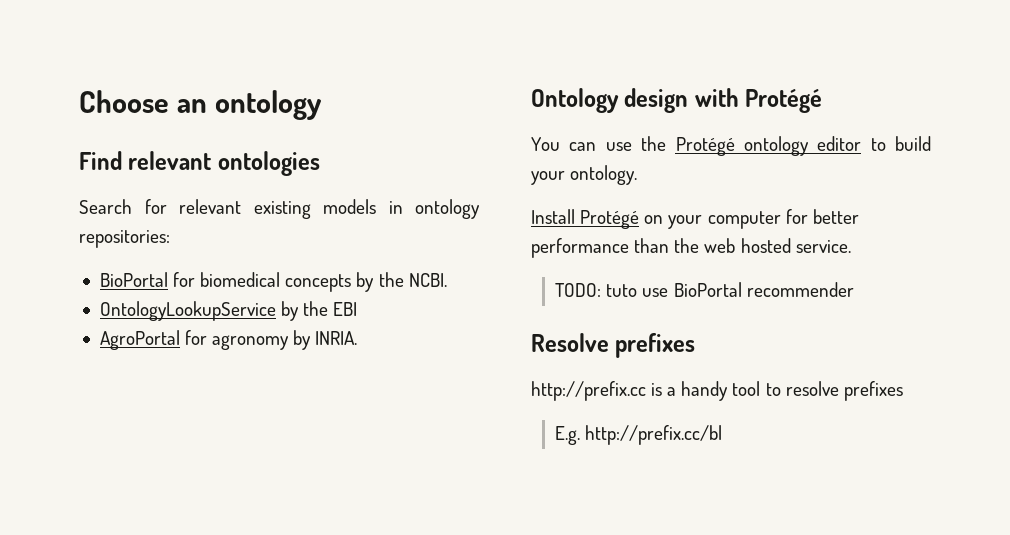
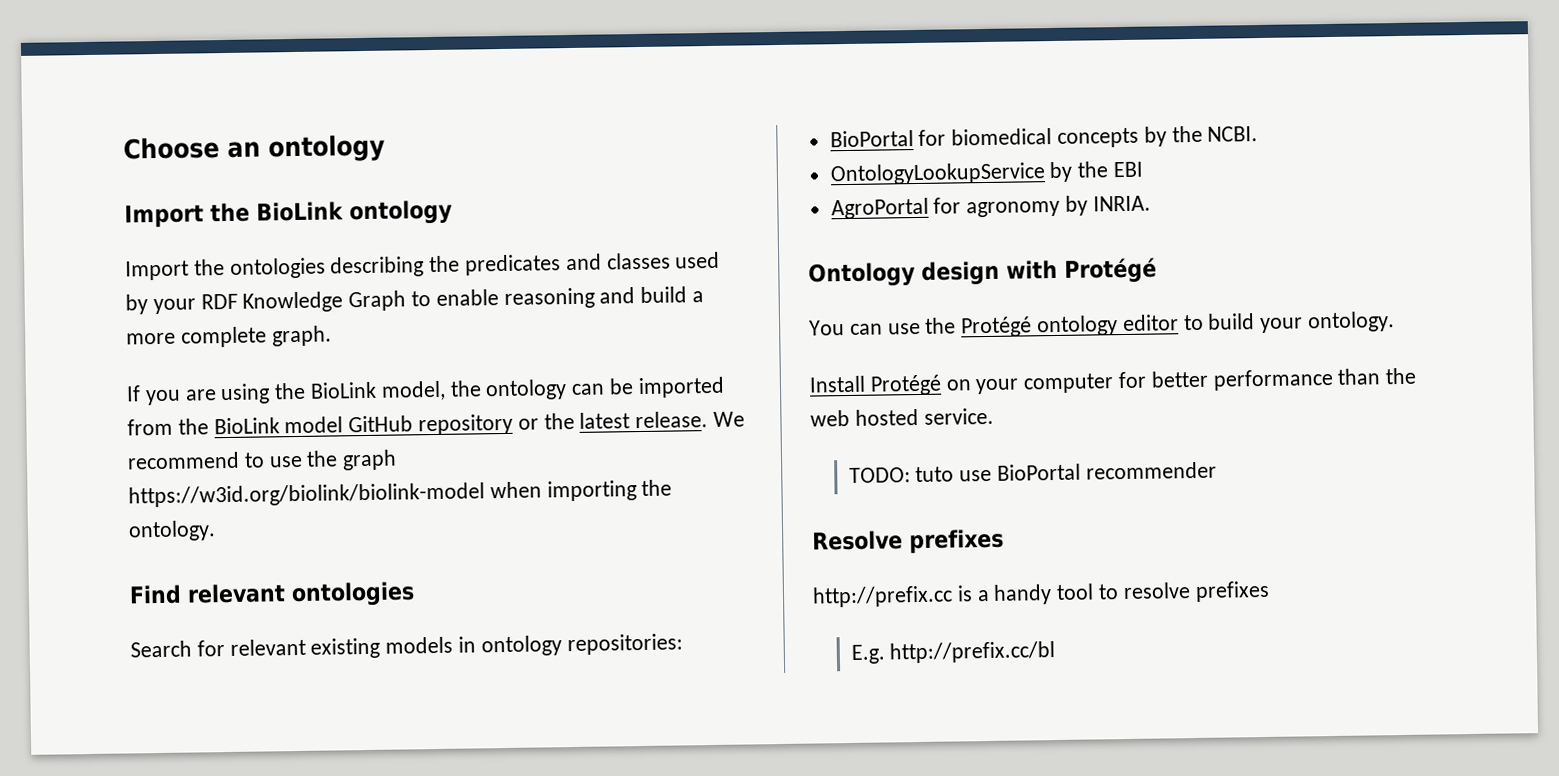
(323, 105) none -> [124,199,453,228] [125,251,721,281] [125,286,705,315] [126,325,332,348] [126,376,725,406] [127,411,746,436] [127,449,398,471] [128,479,673,508] [128,520,216,542] // Import the BioLink ontology // Import the ontologies describing the predicates and classes used by your RDF Knowledge Graph to enable reasoning and build a more complete graph. // If you are using the BioLink model, the ontology can be imported from the BioLink model GitHub repository or the latest release. We recommend to use the graph https://w3id.org/biolink/biolink-model when importing the ontology.

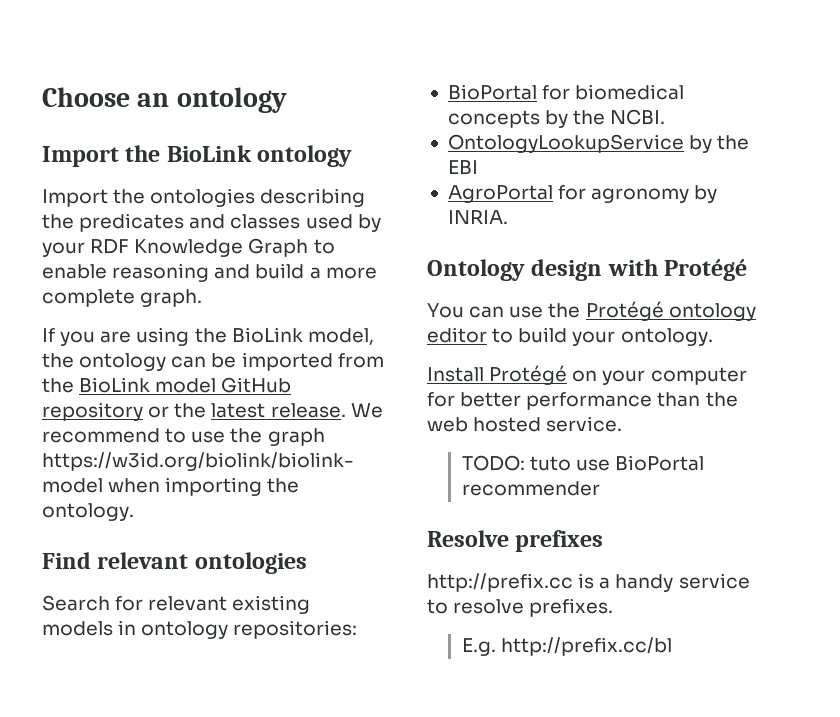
[1056,583,1095,601] tool -> [678,573,750,589] service
[1194,580,1270,603] prefixes -> [529,598,614,617] prefixes.

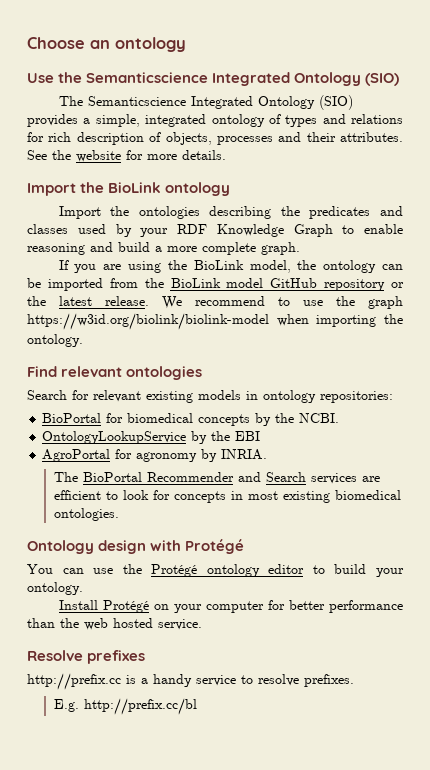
(287, 100) none -> [27,72,400,86] [58,95,353,110] [27,114,403,127] [27,132,403,145] [27,150,226,162] // Use the Semanticscience Integrated Ontology (SIO) // The Semanticscience Integrated Ontology (SIO) provides a simple, integrated ontology of types and relations for rich description of objects, processes and their attributes. See the website for more details.
(508, 217) none -> [54,472,381,484] [54,490,402,503] [54,508,120,521] // The BioPortal Recommender and Search services are efficient to look for concepts in most existing biomedical ontologies.
[461,455,704,471] [461,481,600,496] // TODO: tuto use BioPortal recommender -> (202, 624) none

